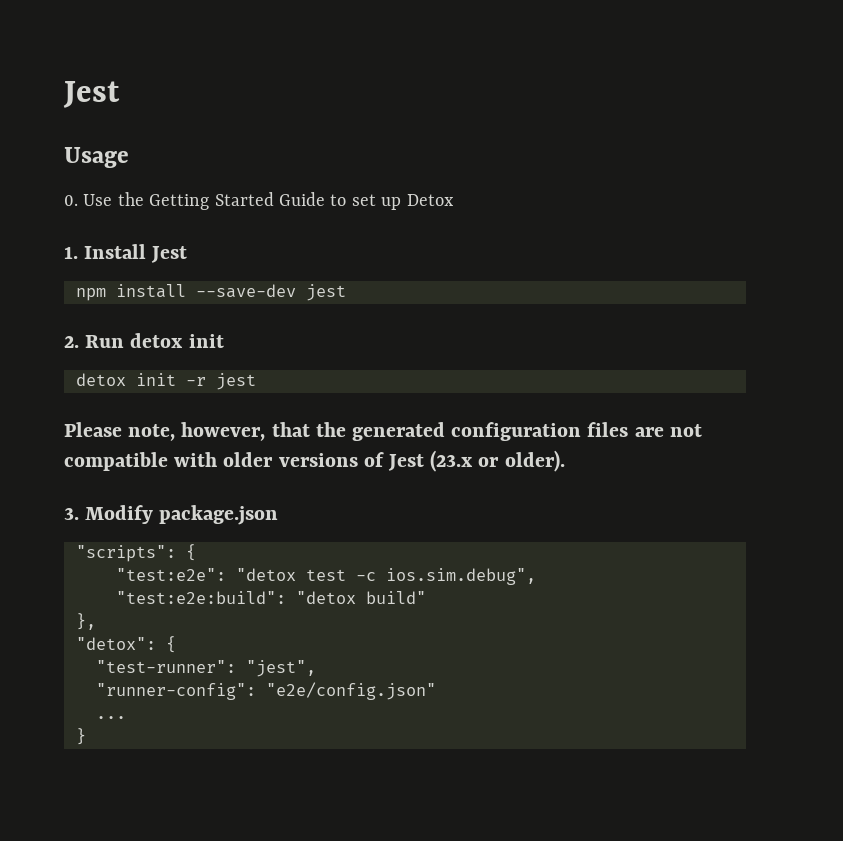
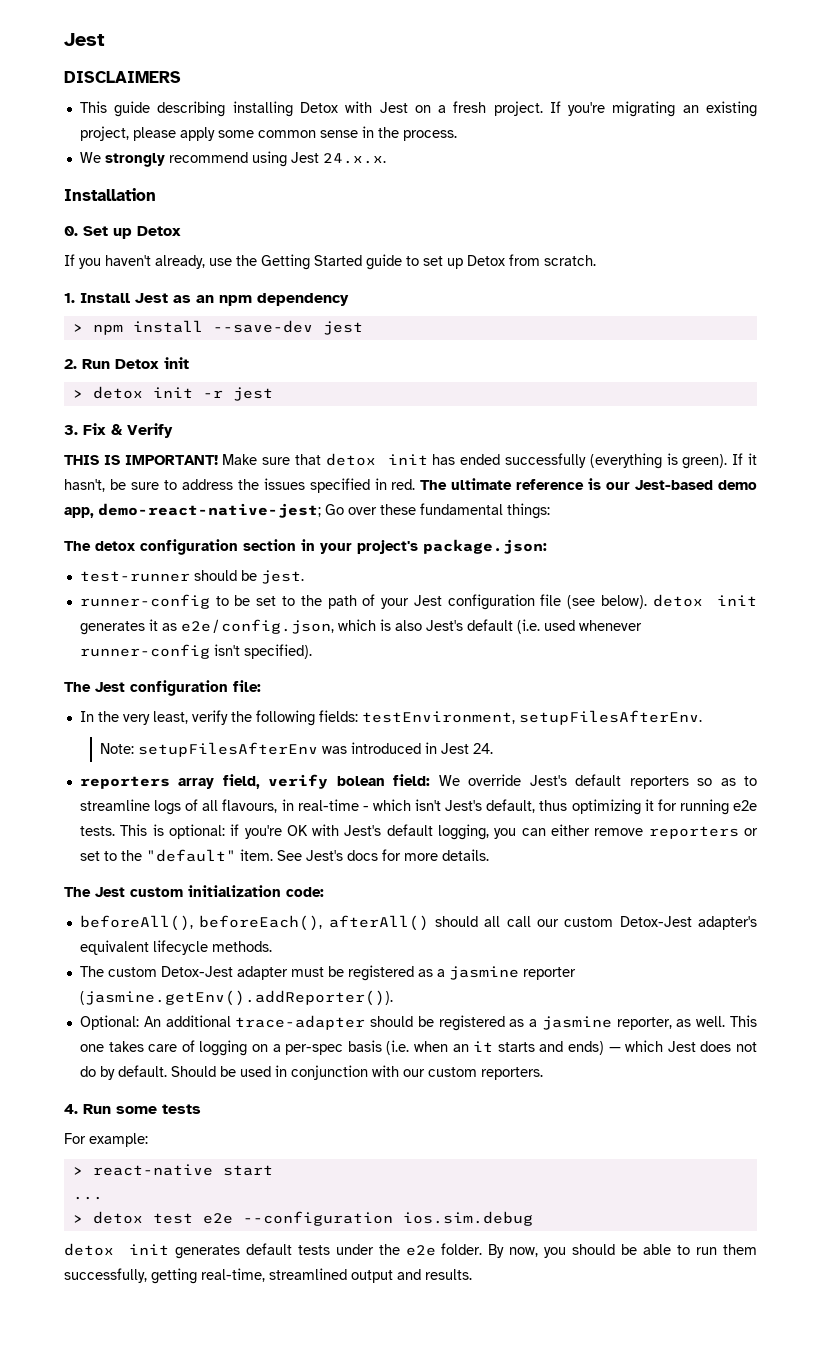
[63,81,120,108] [64,147,129,168] [64,194,113,206] Jest // Usage // 0. Use -> [64,33,105,46] [64,71,181,83] [79,101,757,117] [79,126,457,141] [79,151,386,167] [64,188,156,201] [64,226,181,239] [64,254,232,269] Jest // DISCLAIMERS // This guide describing installing Detox with Jest on a fresh project. If you're migrating an existing project, please apply some common sense in the process. // We strongly recommend using Jest 24.x.x. // Installation // 0. Set up Detox // If you haven't already, use
[279,192,325,206] Guide -> [366,254,402,270] guide
(454, 200) none -> [509,254,596,266] from scratch.
(188, 254) // -> [173,293,349,306] [72,324,83,332] as an npm dependency // >
[130,333,184,348] detox -> [115,359,159,369] Detox
(224, 341) none -> [72,390,83,398] >
[64,422,702,441] [64,450,565,472] [64,505,279,525] [76,544,196,562] [116,568,536,585] [116,591,426,604] [76,613,96,630] [76,636,176,653] [96,660,316,677] [96,682,436,700] [96,716,126,719] [76,728,86,745] Please note, however, that the generated configuration files are not compatible with older versions of Jest (23.x or older). // 3. Modify package.json // "scripts": { // "test:e2e": "detox test -c ios.sim.debug", // "test:e2e:build": "detox build" // }, // "detox": { // "test-runner": "jest", // "runner-config": "e2e/config.json" // ... // } -> [64,423,173,438] [64,453,757,469] [64,478,757,493] [64,503,550,519] [64,539,547,555] [79,570,304,584] [79,594,757,610] [79,619,642,635] [79,644,312,659] [64,680,261,696] [79,710,702,726] [100,742,494,757] [79,774,758,789] [79,799,757,815] [79,824,758,840] [79,849,489,862] [64,885,324,897] [79,915,757,931] [79,940,272,955] [79,965,576,981] [79,990,393,1006] [79,1015,757,1031] [79,1040,757,1056] [79,1065,543,1080] [64,1104,201,1114] [64,1133,148,1147] [72,1164,273,1176] [72,1196,103,1200] [72,1211,533,1226] [64,1243,757,1259] [64,1268,472,1284] 3. Fix & Verify // THIS IS IMPORTANT! Make sure that detox init has ended successfully (everything is green). If it hasn't, be sure to address the issues specified in red. The ultimate reference is our Jest-based demo app, demo-react-native-jest; Go over these fundamental things: // The detox configuration section in your project's package.json: // test-runner should be jest. // runner-config to be set to the path of your Jest configuration file (see below). detox init generates it as e2e/config.json, which is also Jest's default (i.e. used whenever runner-config isn't specified). // The Jest configuration file: // In the very least, verify the following fields: testEnvironment, setupFilesAfterEnv. // Note: setupFilesAfterEnv was introduced in Jest 24. // reporters array field, verify bolean field: We override Jest's default reporters so as to streamline logs of all flavours, in real-time - which isn't Jest's default, thus optimizing it for running e2e tests. This is optional: if you're OK with Jest's default logging, you can either remove reporters or set to the "default" item. See Jest's docs for more details. // The Jest custom initialization code: // beforeAll(), beforeEach(), afterAll() should all call our custom Detox-Jest adapter's equivalent lifecycle methods. // The custom Detox-Jest adapter must be registered as a jasmine reporter (jasmine.getEnv().addReporter()). // Optional: An additional trace-adapter should be registered as a jasmine reporter, as well. This one takes care of logging on a per-spec basis (i.e. when an it starts and ends) — which Jest does not do by default. Should be used in conjunction with our custom reporters. // 4. Run some tests // For example: // > react-native start // ... // > detox test e2e --configuration ios.sim.debug // detox init generates default tests under the e2e folder. By now, you should be able to run them successfully, getting real-time, streamlined output and results.

